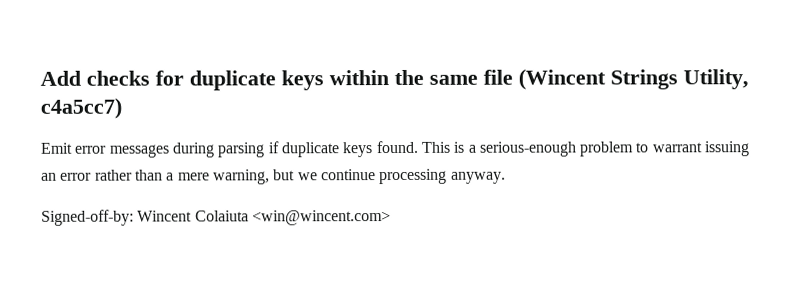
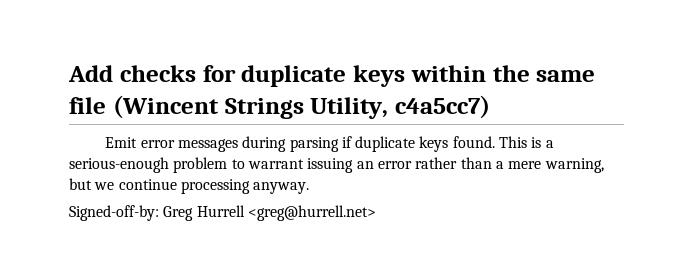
[137,210,391,226] Wincent Colaiuta <win@wincent.com> -> [163,205,376,221] Greg Hurrell <greg@hurrell.net>

